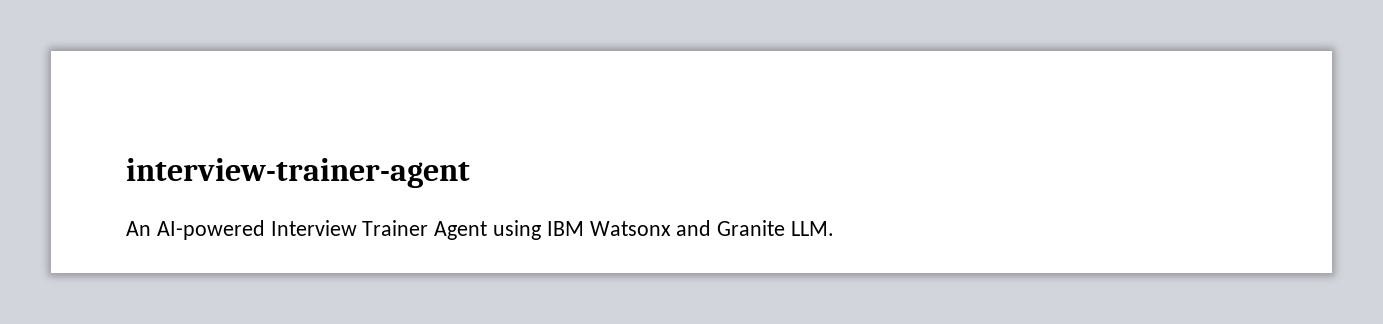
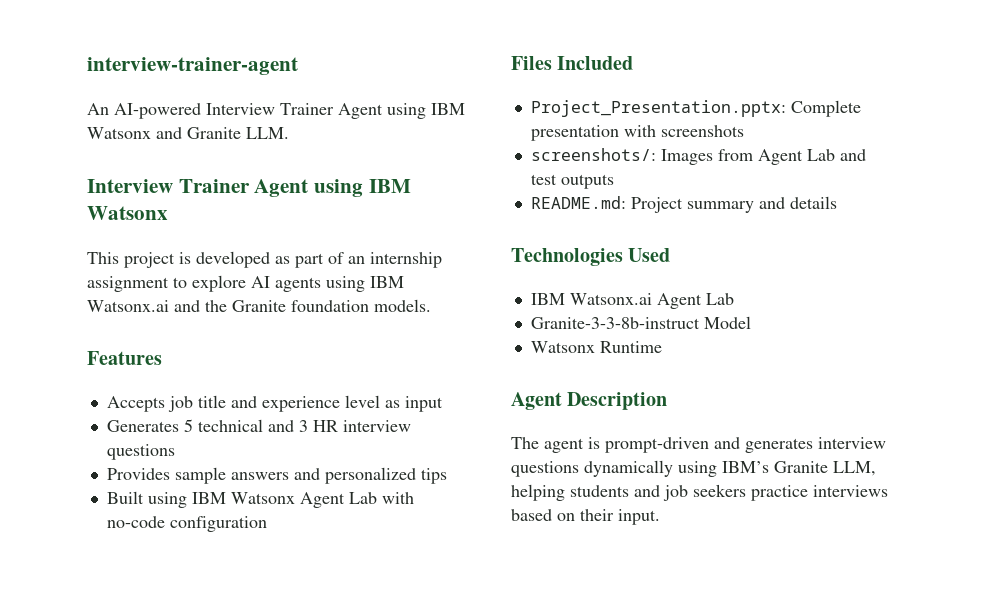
(835, 228) none -> [87,179,411,197] [87,206,168,220] [87,251,442,268] [87,275,404,292] [87,299,431,312] [87,351,162,365] [106,395,443,412] [106,419,411,432] [106,444,175,460] [106,467,447,484] [106,491,414,508] [106,516,267,532] [511,56,634,70] [530,100,861,117] [530,125,744,141] [530,148,866,165] [530,174,614,189] [530,196,837,213] [511,248,671,266] [530,293,734,309] [530,316,751,329] [530,341,662,353] [511,392,668,410] [511,437,886,453] [511,460,876,477] [511,484,888,501] [511,509,660,525] // Interview Trainer Agent using IBM Watsonx // This project is developed as part of an internship assignment to explore AI agents using IBM Watsonx.ai and the Granite foundation models. // Features // Accepts job title and experience level as input // Generates 5 technical and 3 HR interview questions // Provides sample answers and personalized tips // Built using IBM Watsonx Agent Lab with no-code configuration // Files Included // Project_Presentation.pptx: Complete presentation with screenshots // screenshots/: Images from Agent Lab and test outputs // README.md: Project summary and details // Technologies Used // IBM Watsonx.ai Agent Lab // Granite-3-3-8b-instruct Model // Watsonx Runtime // Agent Description // The agent is prompt-driven and generates interview questions dynamically using IBM’s Granite LLM, helping students and job seekers practice interviews based on their input.

